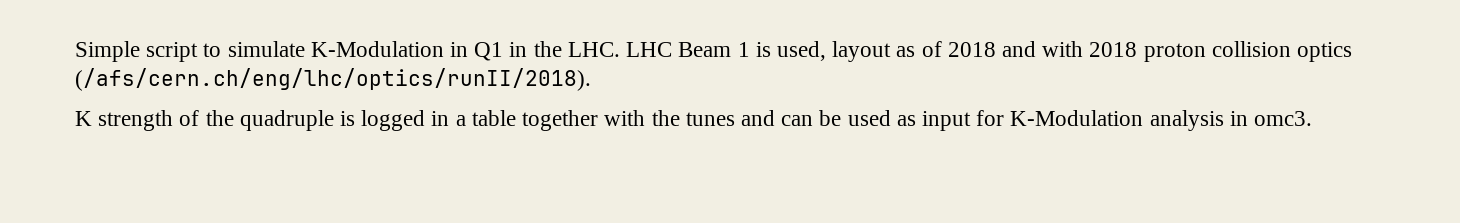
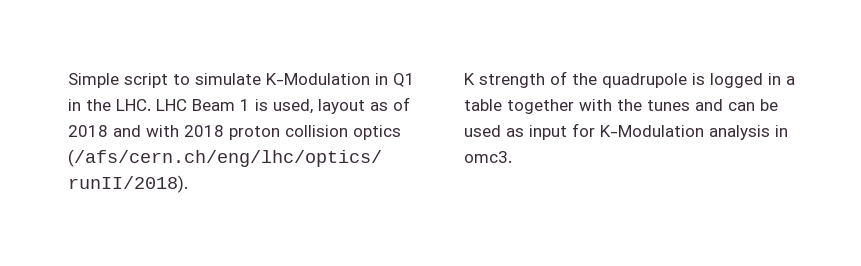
[239,110,334,131] quadruple -> [602,73,687,88] quadrupole

